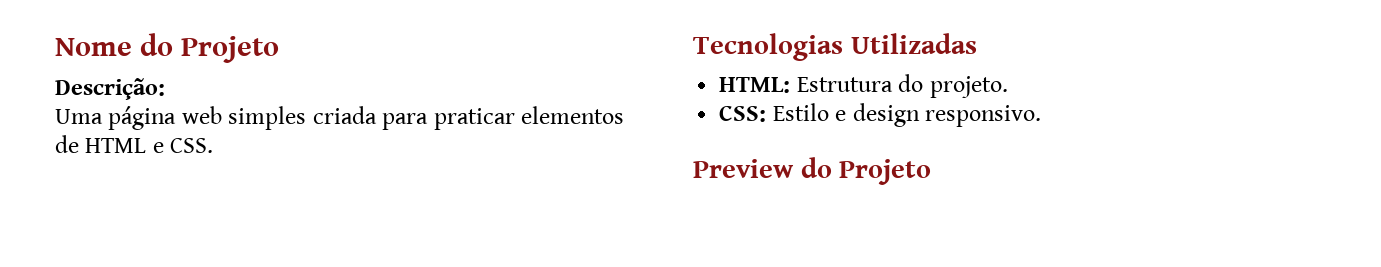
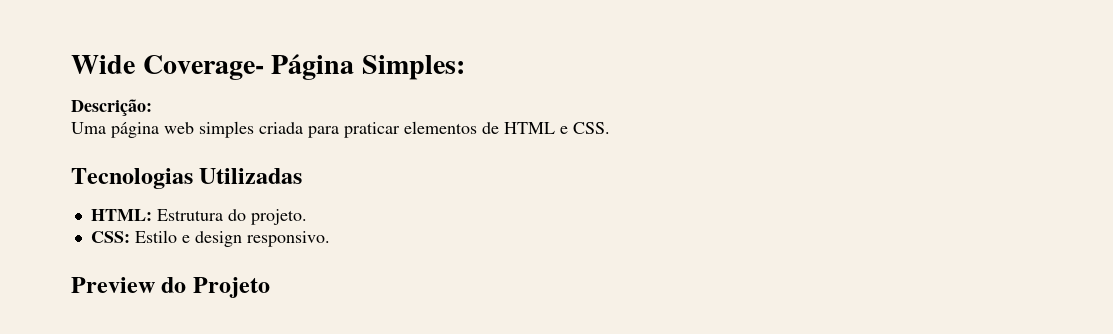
[55,33,280,63] Nome do Projeto -> [71,54,465,80] Wide Coverage- Página Simples:

